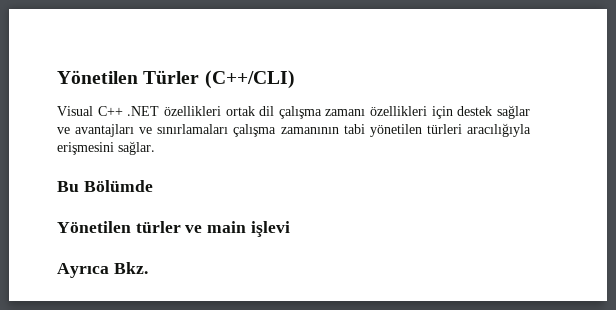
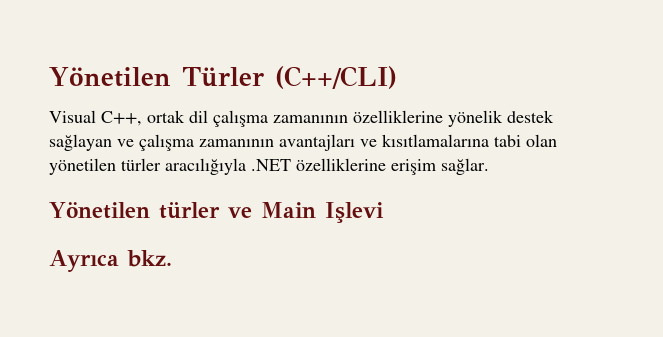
[97,105,530,119] [57,123,531,137] [57,142,114,155] C++ .NET özellikleri ortak dil çalışma zamanı özellikleri için destek sağlar ve avantajları ve sınırlamaları çalışma zamanının tabi yönetilen türleri aracılığıyla erişmesini -> [101,110,554,127] [49,134,557,151] [49,158,436,175] C++, ortak dil çalışma zamanının özelliklerine yönelik destek sağlayan ve çalışma zamanının avantajları ve kısıtlamalarına tabi olan yönetilen türler aracılığıyla .NET özelliklerine erişim
[57,180,153,192] // Bu Bölümde -> (489, 166) none
[207,221,290,237] main işlevi -> [261,202,384,223] Main Işlevi
[113,262,148,274] Bkz. -> [126,250,172,267] bkz.

